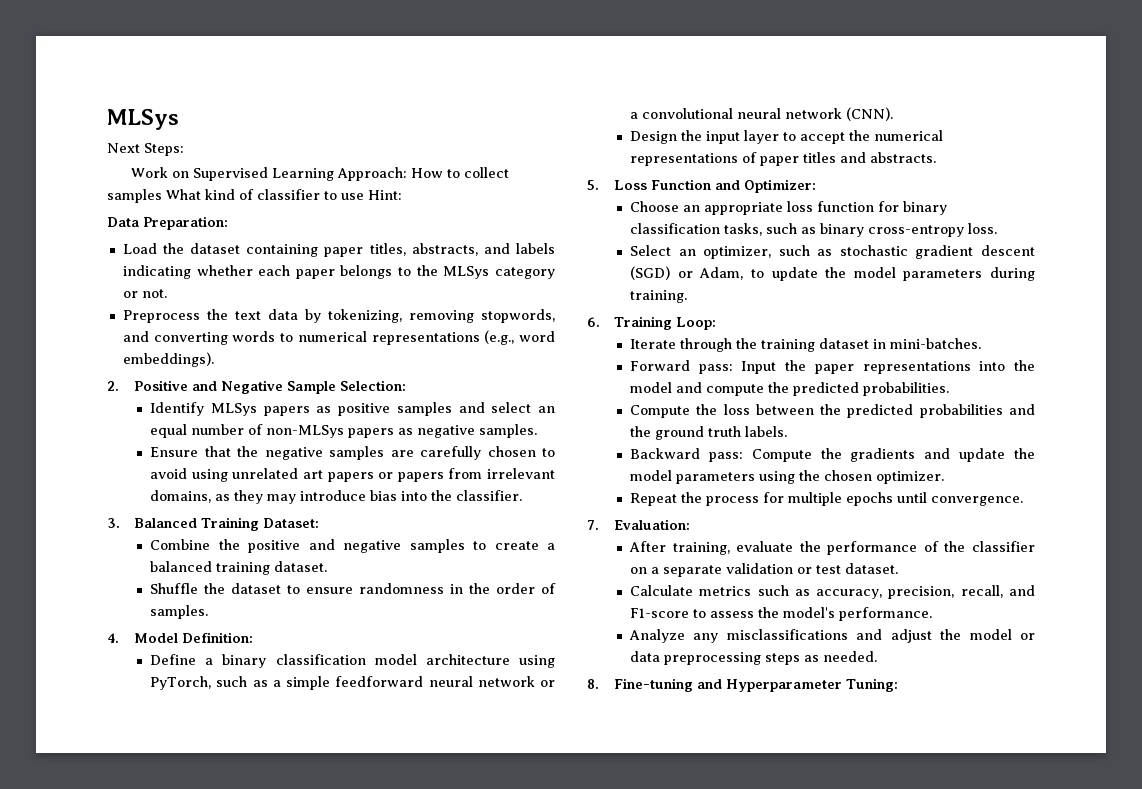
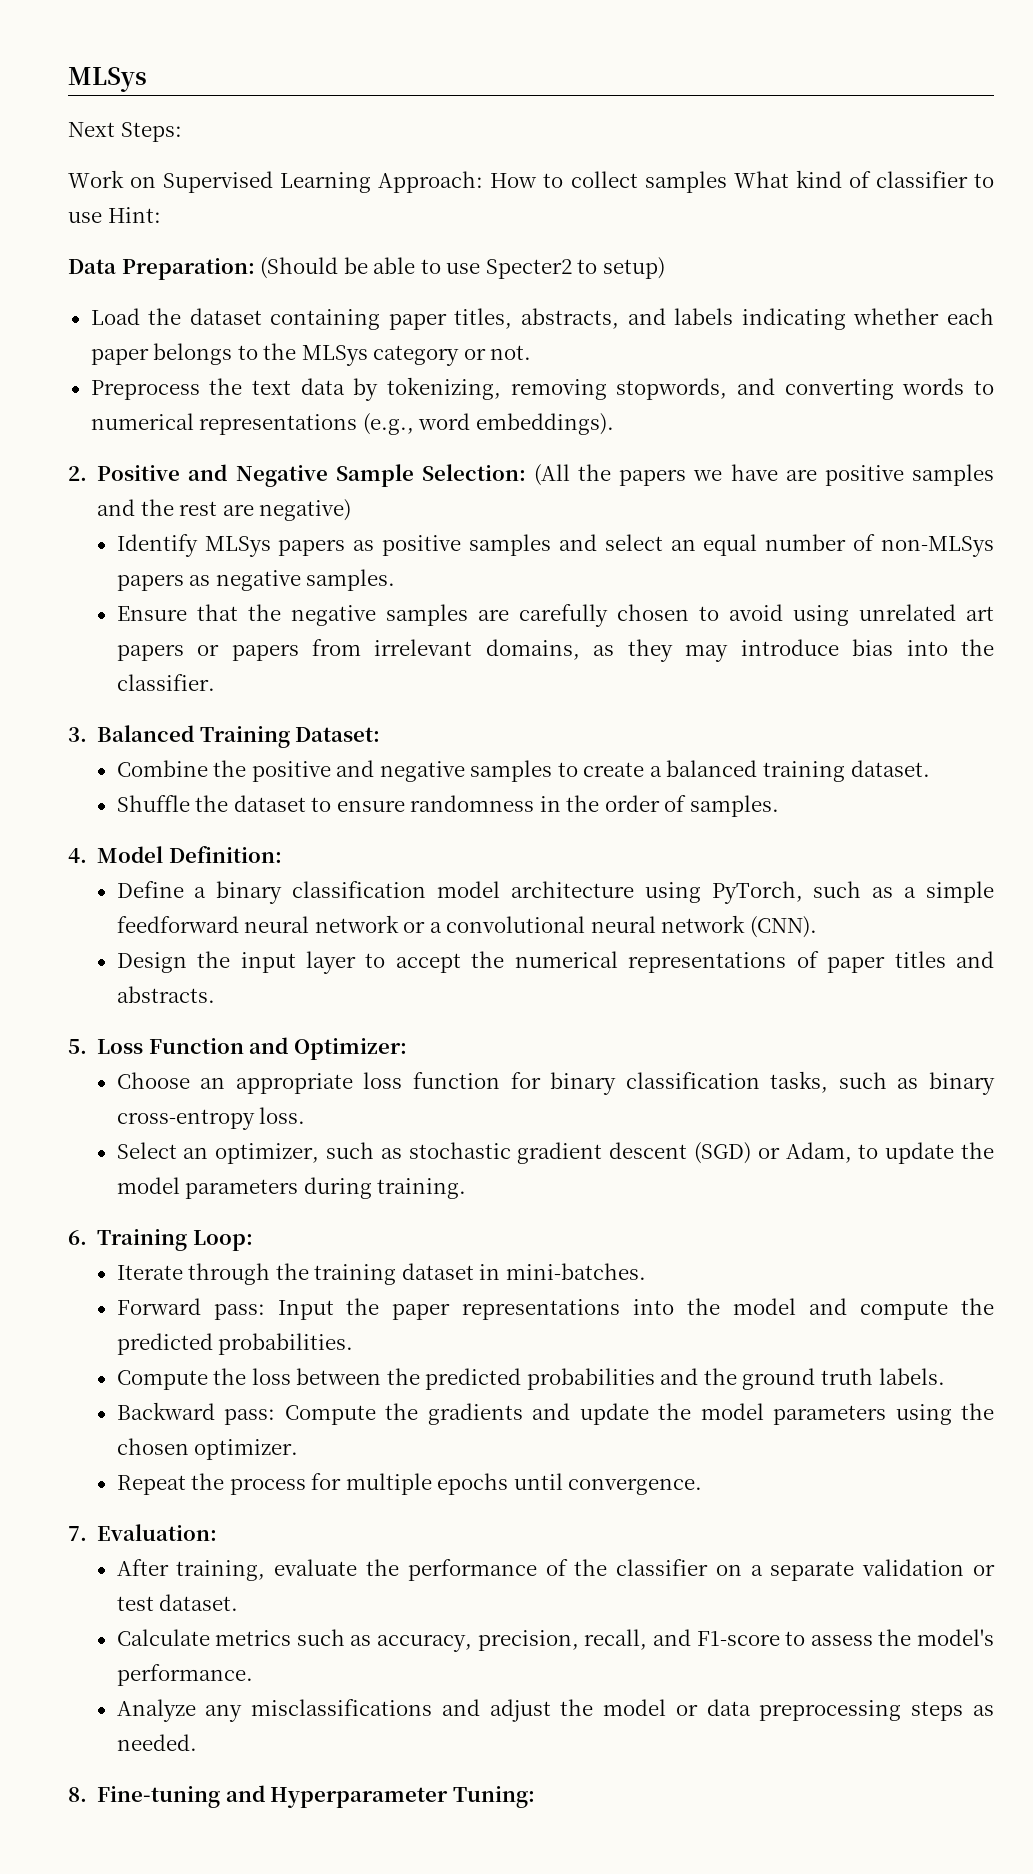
(228, 223) none -> [260,257,665,279] (Should be able to use Specter2 to setup)
(407, 385) none -> [533,464,995,486] [97,499,352,521] (All the papers we have are positive samples and the rest are negative)

